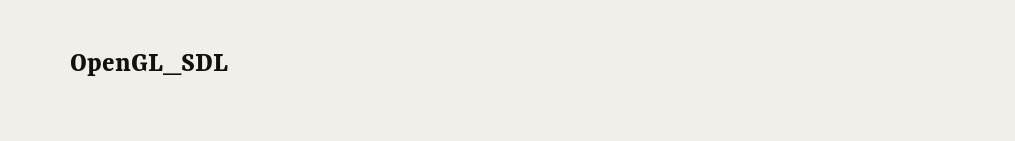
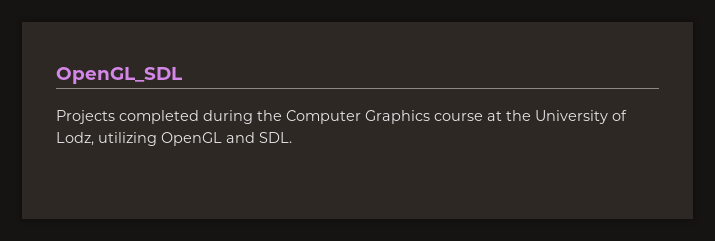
(228, 65) none -> [56,110,627,124] [56,132,292,146] // Projects completed during the Computer Graphics course at the University of Lodz, utilizing OpenGL and SDL.

